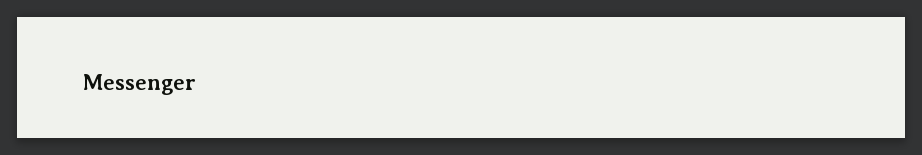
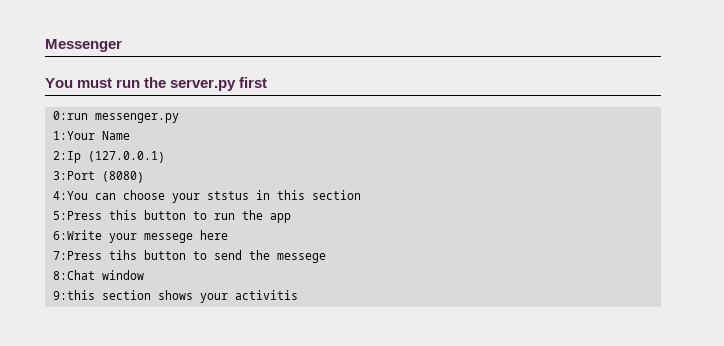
(196, 84) none -> [45,77,268,91] [52,111,179,123] [52,131,130,140] [52,151,165,163] [52,171,144,183] [52,190,361,203] [52,210,291,223] [52,230,228,243] [52,250,326,263] [52,270,144,280] [52,290,298,303] // You must run the server.py first // 0:run messenger.py // 1:Your Name // 2:Ip (127.0.0.1) // 3:Port (8080) // 4:You can choose your ststus in this section // 5:Press this button to run the app // 6:Write your messege here // 7:Press tihs button to send the messege // 8:Chat window // 9:this section shows your activitis

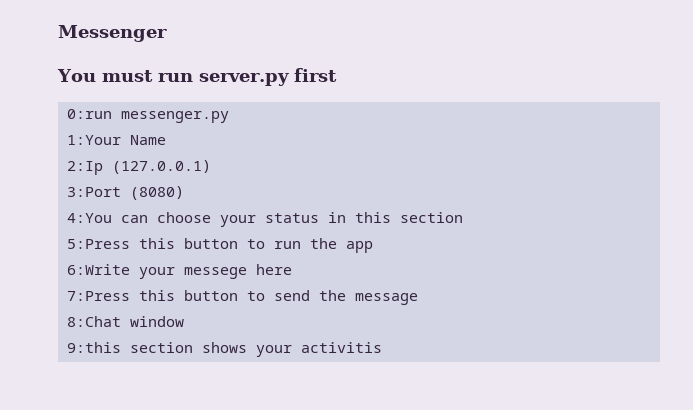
[144,77,167,88] the -> (193, 77) none
[206,191,249,200] ststus -> [265,213,319,223] status
[108,250,137,260] tihs -> [139,290,175,301] this
[276,253,326,263] messege -> [355,293,418,305] message

